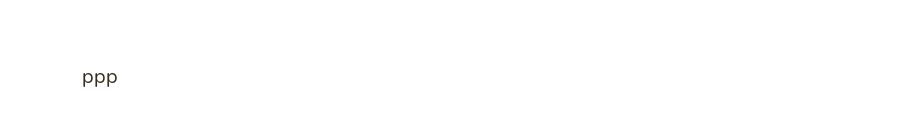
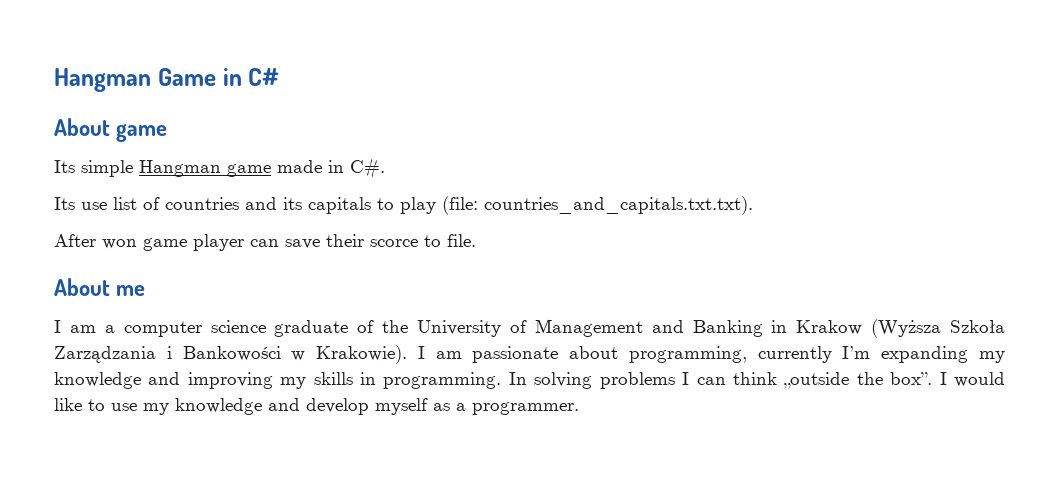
[82,73,118,87] ppp -> [54,68,280,92] [54,118,168,142] [54,158,385,179] [54,196,753,215] [54,234,476,251] [54,278,146,296] [54,319,1005,338] [54,345,1005,364] [54,372,1005,389] [54,398,579,415] Hangman Game in C# // About game // Its simple Hangman game made in C#. // Its use list of countries and its capitals to play (file: countries_and_capitals.txt.txt). // After won game player can save their scorce to file. // About me // I am a computer science graduate of the University of Management and Banking in Krakow (Wyższa Szkoła Zarządzania i Bankowości w Krakowie). I am passionate about programming, currently I’m expanding my knowledge and improving my skills in programming. In solving problems I can think „outside the box”. I would like to use my knowledge and develop myself as a programmer.

